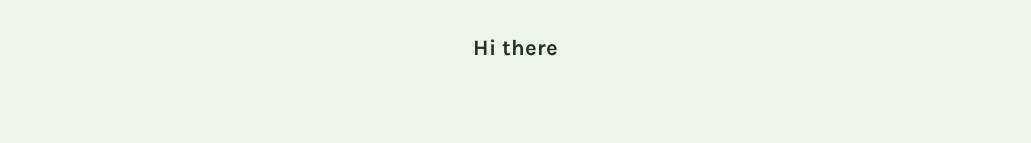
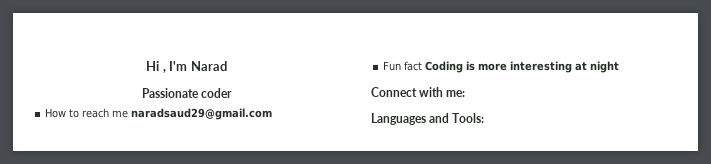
[502,39,558,56] there -> [162,61,227,73] [141,88,233,98] [45,108,273,120] [383,61,620,73] [371,87,466,97] [371,113,485,125] , I'm Narad // Passionate coder // How to reach me naradsaud29@gmail.com // Fun fact Coding is more interesting at night // Connect with me: // Languages and Tools:

